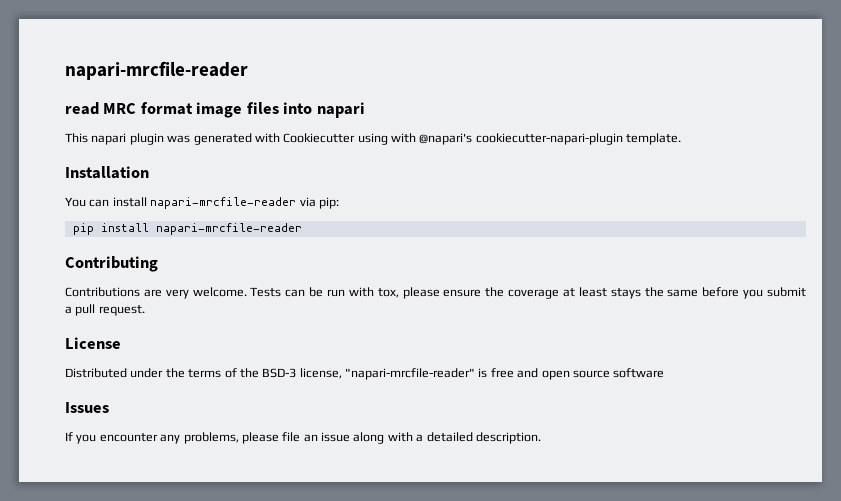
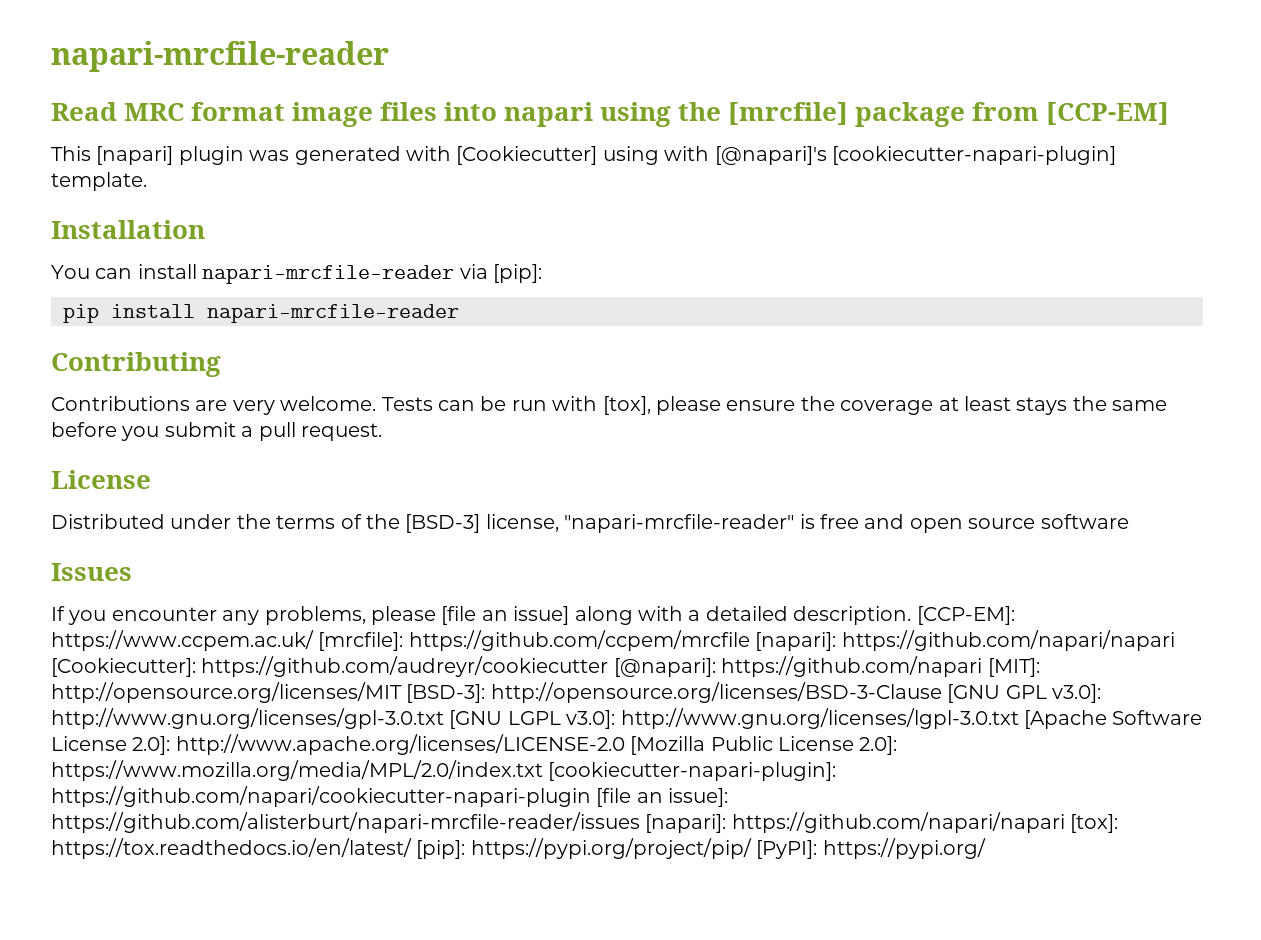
[65,61,248,80] [65,102,99,115] napari-mrcfile-reader // read -> [51,41,389,72] [51,102,117,121] napari-mrcfile-reader // Read
(365, 110) none -> [600,102,1170,127] using the [mrcfile] package from [CCP-EM]
[91,133,127,145] napari -> [96,146,174,165] [napari]
[283,133,356,143] Cookiecutter -> [456,146,598,165] [Cookiecutter]
[419,133,623,145] @napari's cookiecutter-napari-plugin -> [714,146,1116,165] [@napari]'s [cookiecutter-napari-plugin]
[318,197,339,209] pip: -> [493,264,542,283] [pip]:
[377,288,399,298] tox, -> [602,396,651,415] [tox],
[262,368,297,378] BSD-3 -> [405,514,481,533] [BSD-3]
[282,432,350,442] file an issue -> [441,606,570,625] [file an issue]
(541, 438) none -> [916,606,1015,625] [51,630,1175,651] [51,656,1040,677] [51,682,1101,703] [51,708,1203,729] [51,734,898,755] [51,760,837,781] [51,786,729,807] [51,812,1119,833] [51,838,986,859] [CCP-EM]: https://www.ccpem.ac.uk/ [mrcfile]: https://github.com/ccpem/mrcfile [napari]: https://github.com/napari/napari [Cookiecutter]: https://github.com/audreyr/cookiecutter [@napari]: https://github.com/napari [MIT]: http://opensource.org/licenses/MIT [BSD-3]: http://opensource.org/licenses/BSD-3-Clause [GNU GPL v3.0]: http://www.gnu.org/licenses/gpl-3.0.txt [GNU LGPL v3.0]: http://www.gnu.org/licenses/lgpl-3.0.txt [Apache Software License 2.0]: http://www.apache.org/licenses/LICENSE-2.0 [Mozilla Public License 2.0]: https://www.mozilla.org/media/MPL/2.0/index.txt [cookiecutter-napari-plugin]: https://github.com/napari/cookiecutter-napari-plugin [file an issue]: https://github.com/alisterburt/napari-mrcfile-reader/issues [napari]: https://github.com/napari/napari [tox]: https://tox.readthedocs.io/en/latest/ [pip]: https://pypi.org/project/pip/ [PyPI]: https://pypi.org/

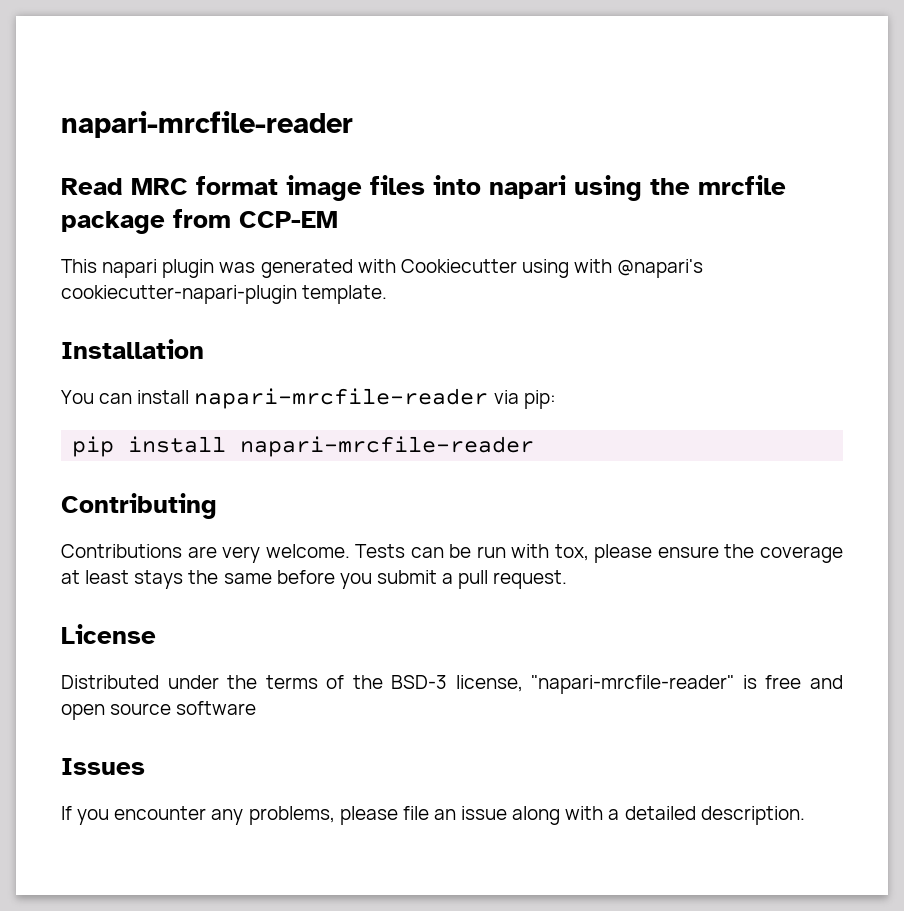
[728,102,849,125] [mrcfile] -> [698,175,786,195] mrcfile
[1046,102,1170,125] [CCP-EM] -> [239,211,338,228] CCP-EM
[96,146,174,165] [napari] -> [102,259,158,278] napari
[456,146,598,165] [Cookiecutter] -> [400,259,517,273] Cookiecutter
[714,146,1116,165] [@napari]'s [cookiecutter-napari-plugin] -> [617,259,704,278] [61,285,297,304] @napari's cookiecutter-napari-plugin
[493,264,542,283] [pip]: -> [523,390,556,409] pip:
[602,396,651,415] [tox], -> [554,544,589,561] tox,
[405,514,481,533] [BSD-3] -> [391,675,448,689] BSD-3
[441,606,570,625] [file an issue] -> [402,806,508,820] file an issue
[916,606,1015,625] [51,630,1175,651] [51,656,1040,677] [51,682,1101,703] [51,708,1203,729] [51,734,898,755] [51,760,837,781] [51,786,729,807] [51,812,1119,833] [51,838,986,859] [CCP-EM]: https://www.ccpem.ac.uk/ [mrcfile]: https://github.com/ccpem/mrcfile [napari]: https://github.com/napari/napari [Cookiecutter]: https://github.com/audreyr/cookiecutter [@napari]: https://github.com/napari [MIT]: http://opensource.org/licenses/MIT [BSD-3]: http://opensource.org/licenses/BSD-3-Clause [GNU GPL v3.0]: http://www.gnu.org/licenses/gpl-3.0.txt [GNU LGPL v3.0]: http://www.gnu.org/licenses/lgpl-3.0.txt [Apache Software License 2.0]: http://www.apache.org/licenses/LICENSE-2.0 [Mozilla Public License 2.0]: https://www.mozilla.org/media/MPL/2.0/index.txt [cookiecutter-napari-plugin]: https://github.com/napari/cookiecutter-napari-plugin [file an issue]: https://github.com/alisterburt/napari-mrcfile-reader/issues [napari]: https://github.com/napari/napari [tox]: https://tox.readthedocs.io/en/latest/ [pip]: https://pypi.org/project/pip/ [PyPI]: https://pypi.org/ -> (805, 815) none

